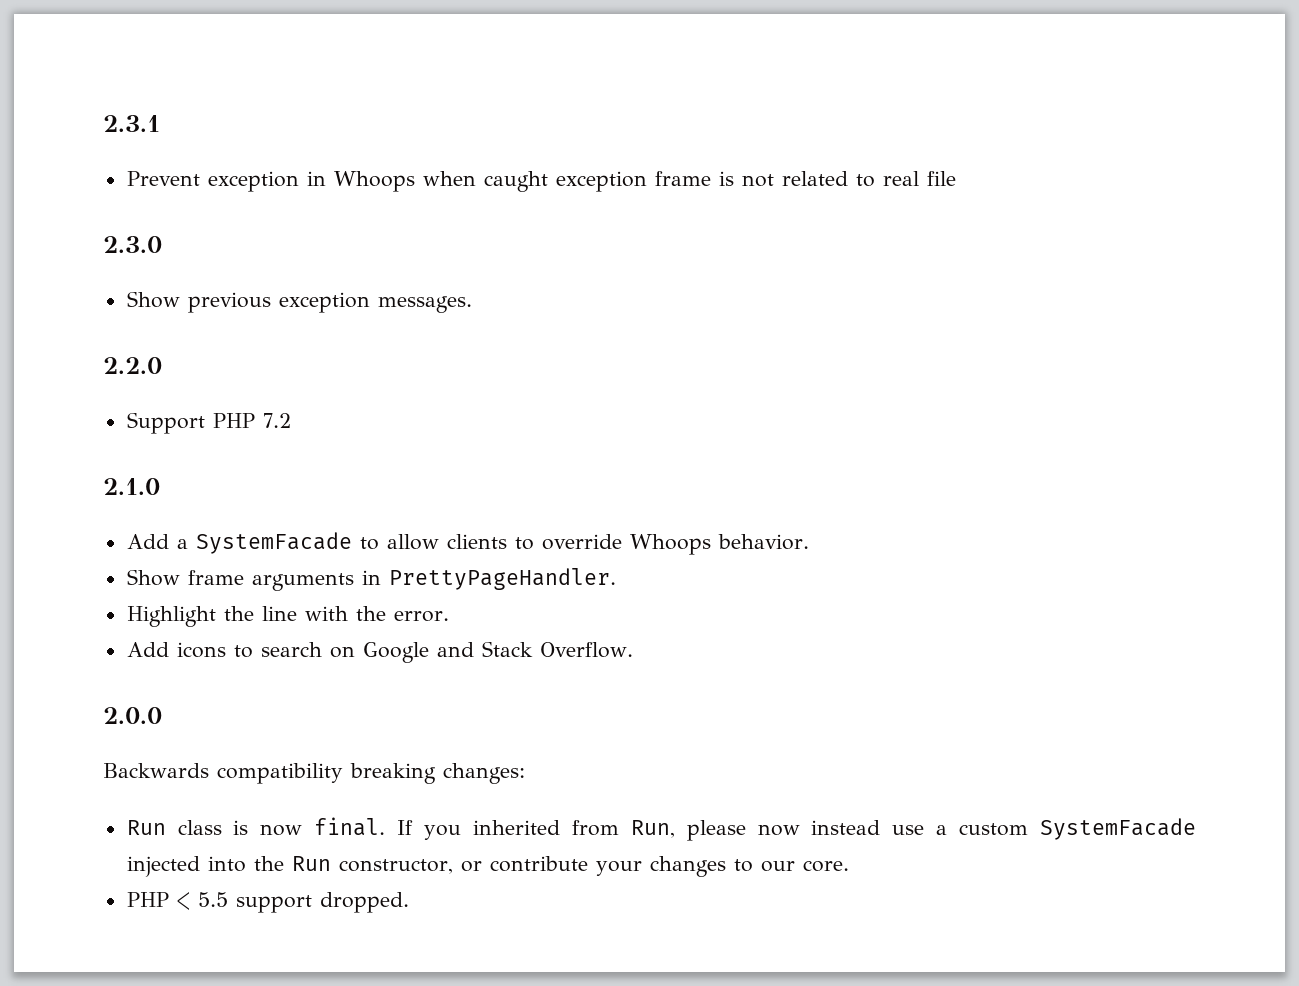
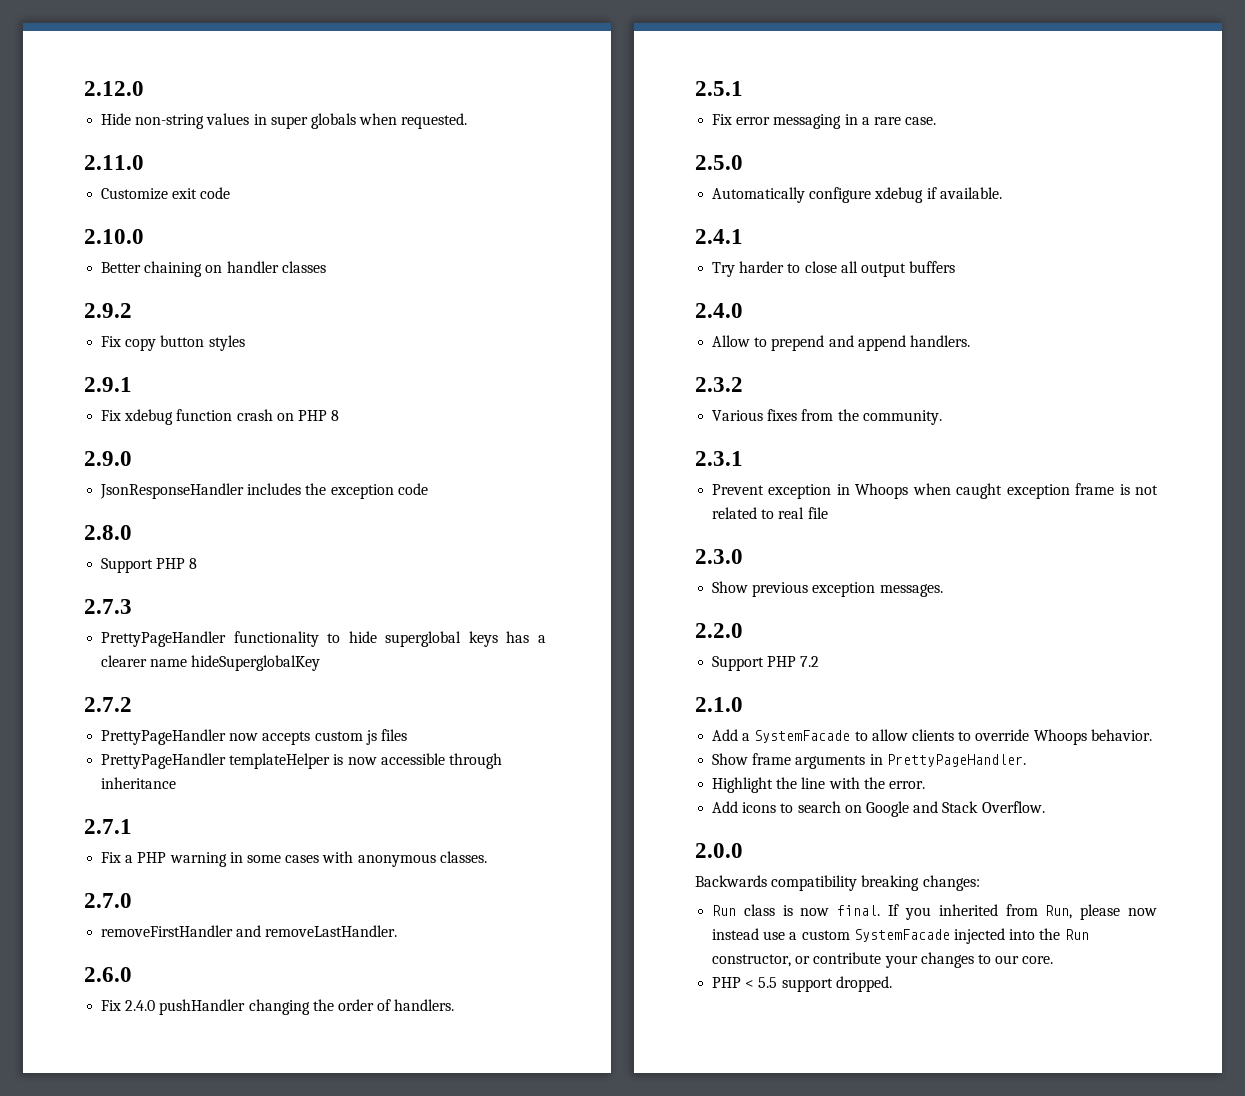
(103, 123) none -> [84,81,144,96] [101,113,468,129] [84,155,144,170] [101,187,231,200] [84,229,144,244] [101,261,326,277] [84,303,132,318] [101,335,245,351] [84,377,132,392] [101,409,340,425] [84,451,132,466] [100,483,428,499] [84,525,132,540] [101,558,198,573] [84,599,132,614] [101,631,546,647] [101,655,321,671] [84,697,132,712] [101,729,407,745] [101,753,502,769] [101,777,177,789] [84,819,132,834] [101,851,487,867] [84,893,132,908] [101,925,398,937] [84,967,132,982] [101,999,455,1015] [695,81,743,96] [712,114,937,129] [695,155,743,170] [712,187,1002,203] [695,229,743,244] [712,261,956,277] [695,303,743,318] [712,335,970,351] [695,377,743,392] [712,409,942,425] 2.12.0 // Hide non-string values in super globals when requested. // 2.11.0 // Customize exit code // 2.10.0 // Better chaining on handler classes // 2.9.2 // Fix copy button styles // 2.9.1 // Fix xdebug function crash on PHP 8 // 2.9.0 // JsonResponseHandler includes the exception code // 2.8.0 // Support PHP 8 // 2.7.3 // PrettyPageHandler functionality to hide superglobal keys has a clearer name hideSuperglobalKey // 2.7.2 // PrettyPageHandler now accepts custom js files // PrettyPageHandler templateHelper is now accessible through inheritance // 2.7.1 // Fix a PHP warning in some cases with anonymous classes. // 2.7.0 // removeFirstHandler and removeLastHandler. // 2.6.0 // Fix 2.4.0 pushHandler changing the order of handlers. // 2.5.1 // Fix error messaging in a rare case. // 2.5.0 // Automatically configure xdebug if available. // 2.4.1 // Try harder to close all output buffers // 2.4.0 // Allow to prepend and append handlers. // 2.3.2 // Various fixes from the community. //

